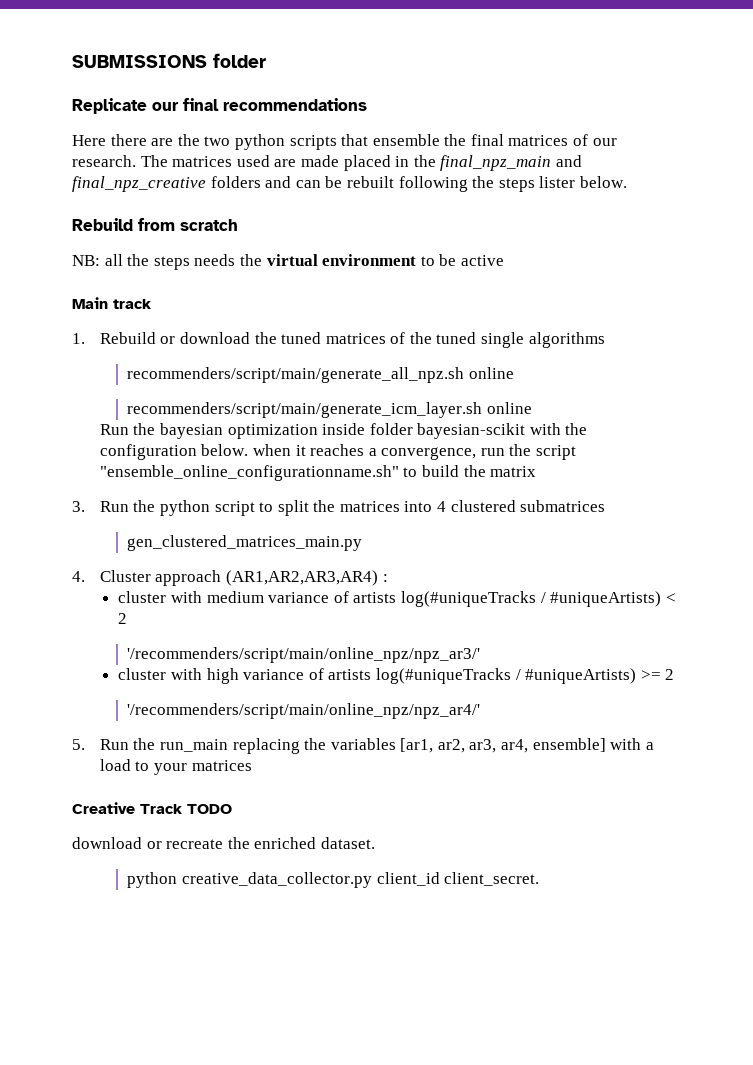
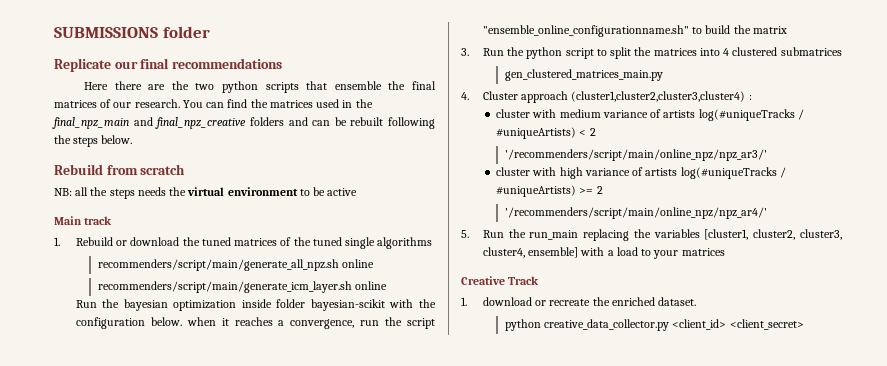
[140,155,391,171] The matrices used are made placed -> [182,99,340,108] You can find the matrices used
[539,176,576,188] lister -> (99, 142) none
[225,570,378,586] (AR1,AR2,AR3,AR4) -> [571,91,746,102] (cluster1,cluster2,cluster3,cluster4)
[400,738,529,753] [ar1, ar2, ar3, ar4, -> [704,229,842,240] [482,247,525,258] [cluster1, cluster2, cluster3, cluster4,
[187,804,232,814] TODO // -> [461,297,467,306] // 1.
[376,872,540,886] client_id client_secret. -> [672,319,804,330] <client_id> <client_secret>

